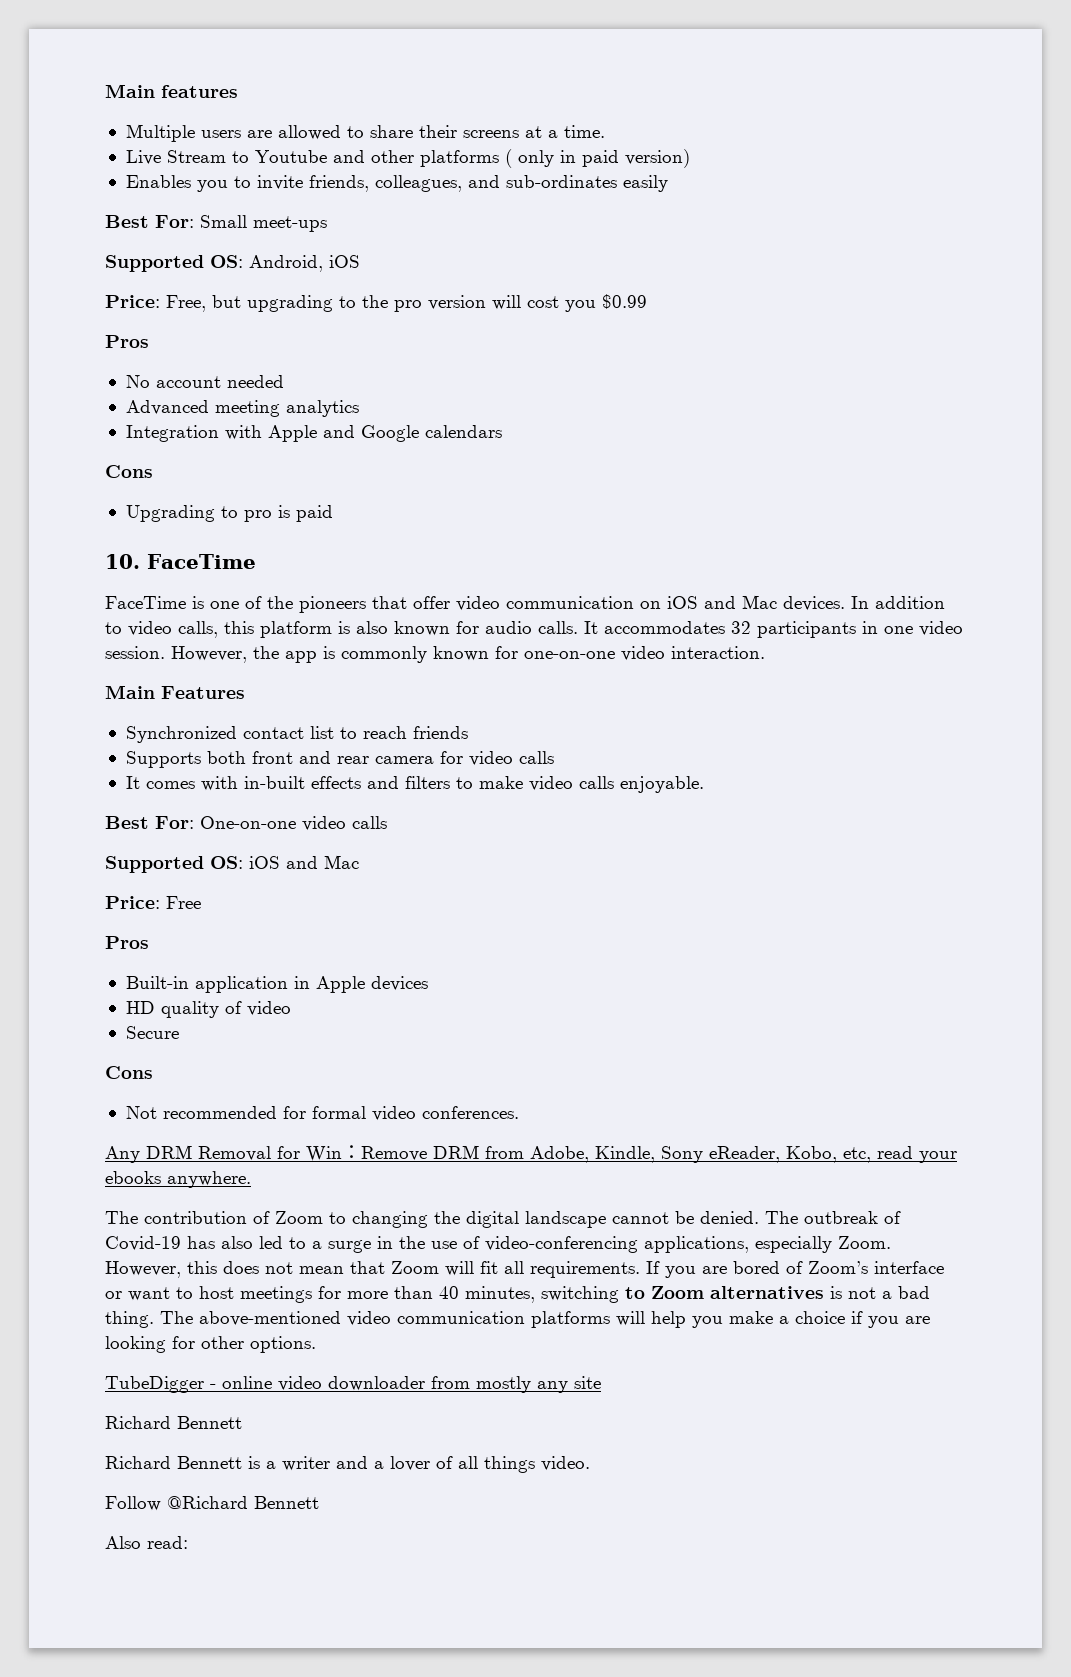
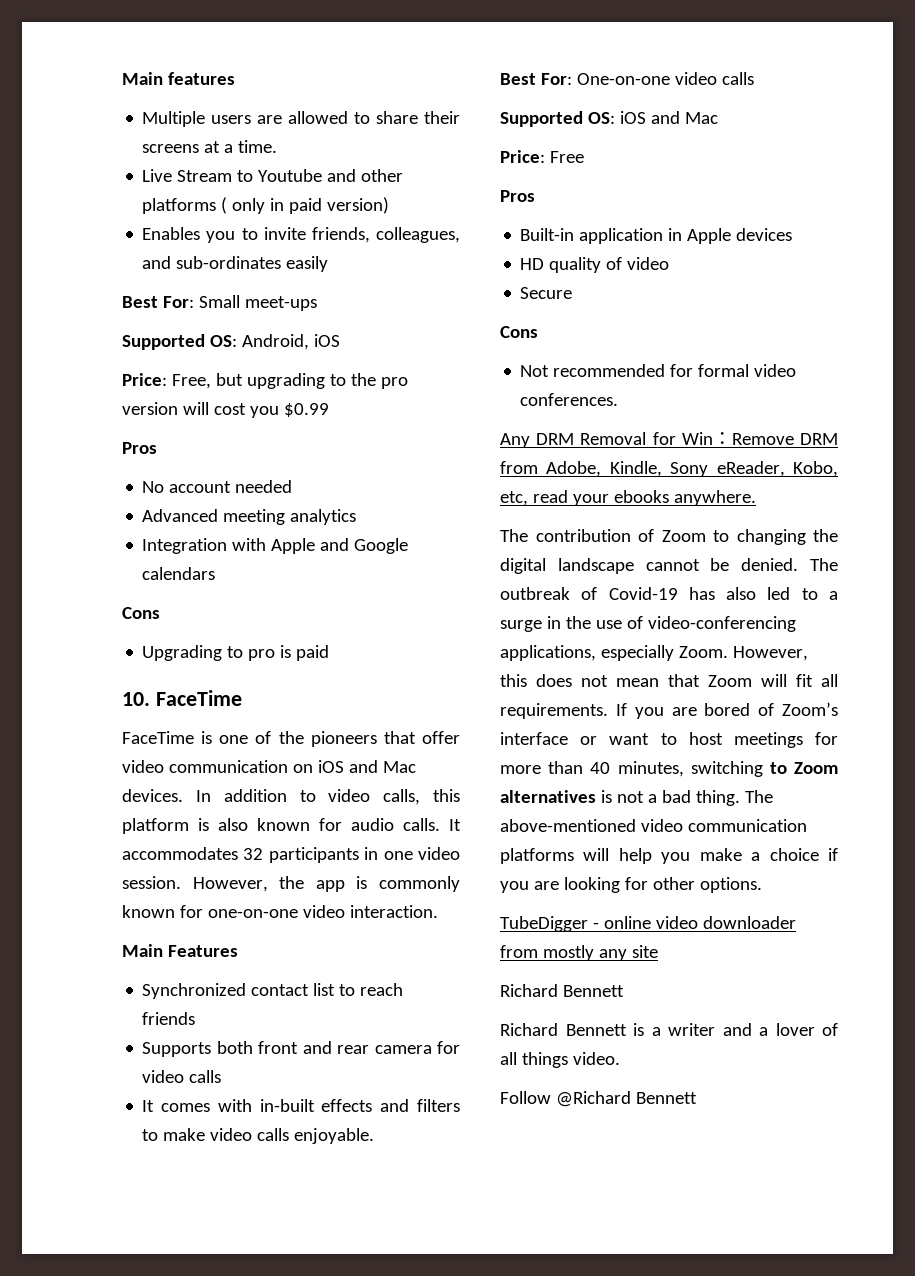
[105,1536,188,1549] // Also read: -> (697, 1098) none

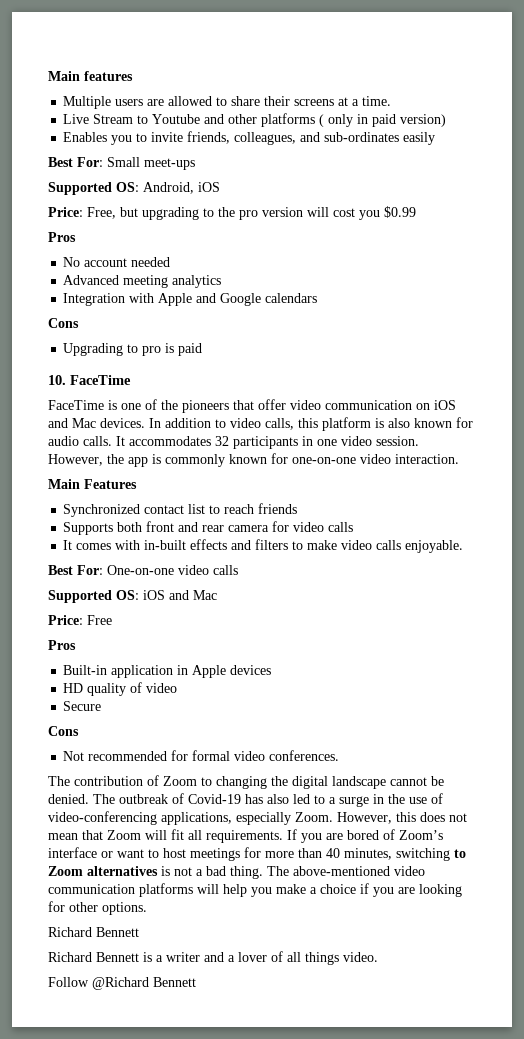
[500,432,838,448] [500,461,838,477] [500,490,756,506] // Any DRM Removal for Win：Remove DRM from Adobe, Kindle, Sony eReader, Kobo, etc, read your ebooks anywhere. -> (340, 755) none
[500,916,796,932] [500,945,658,961] // TubeDigger - online video downloader from mostly any site -> (147, 908) none

